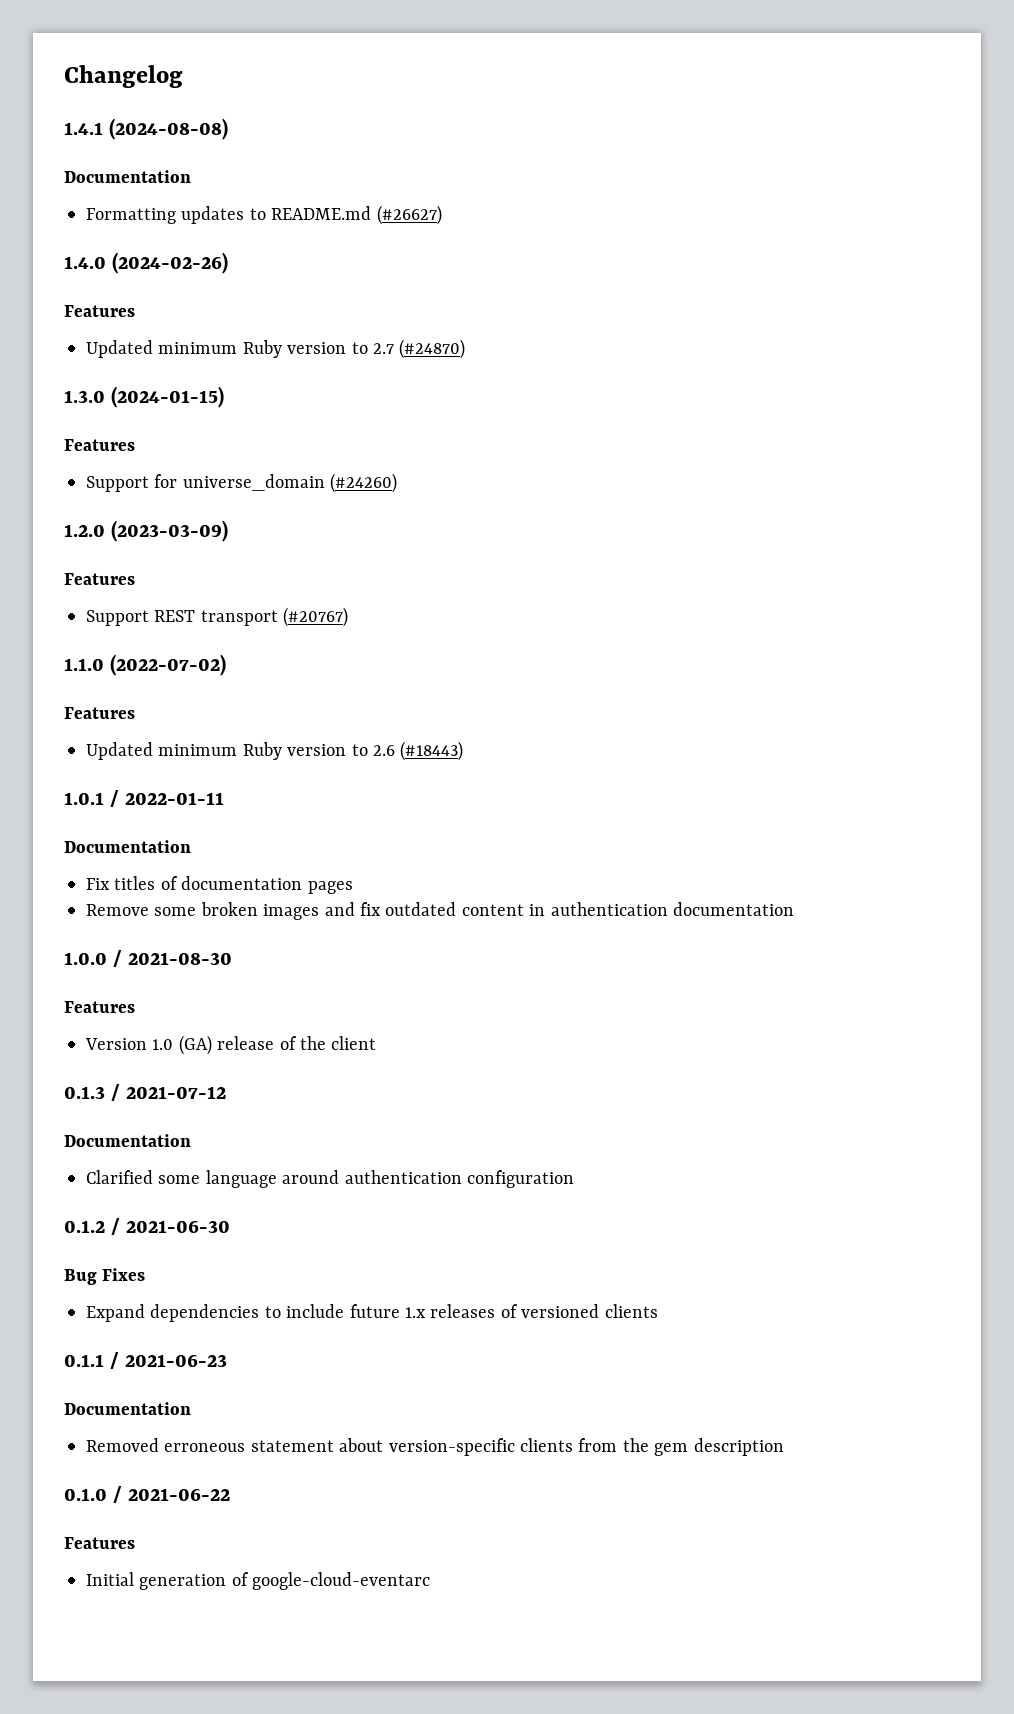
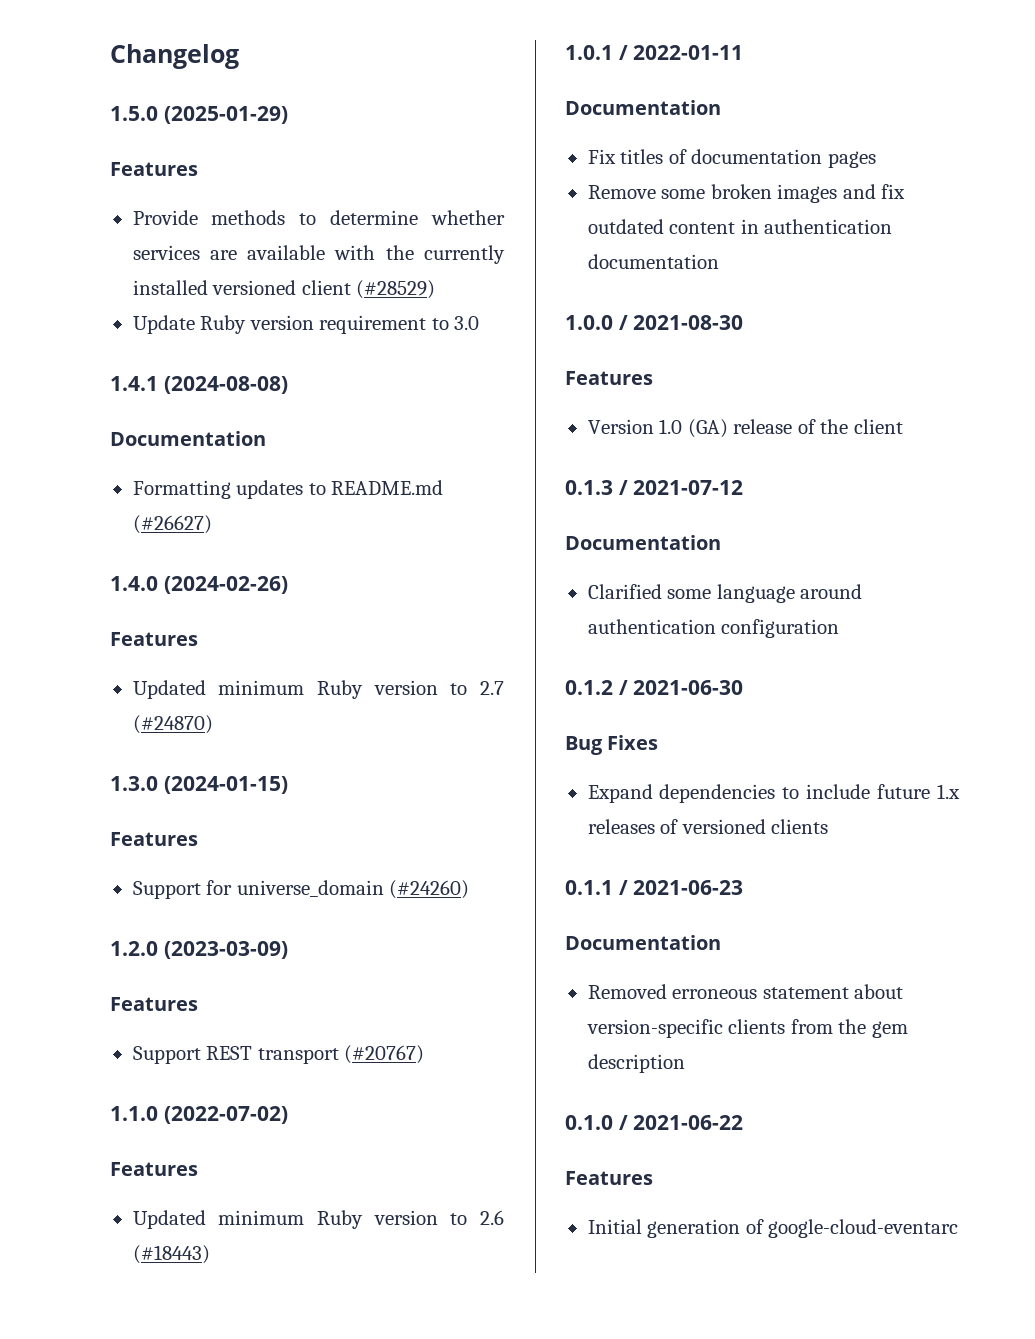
(183, 76) none -> [110,106,288,124] [110,162,198,176] [132,210,506,225] [132,245,506,264] [132,280,436,299] [132,315,480,334] // 1.5.0 (2025-01-29) // Features // Provide methods to determine whether services are available with the currently installed versioned client (#28529) // Update Ruby version requirement to 3.0

